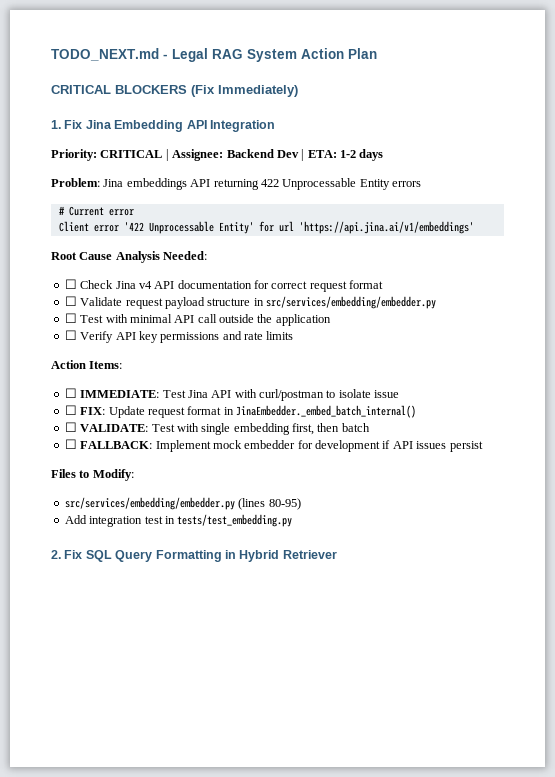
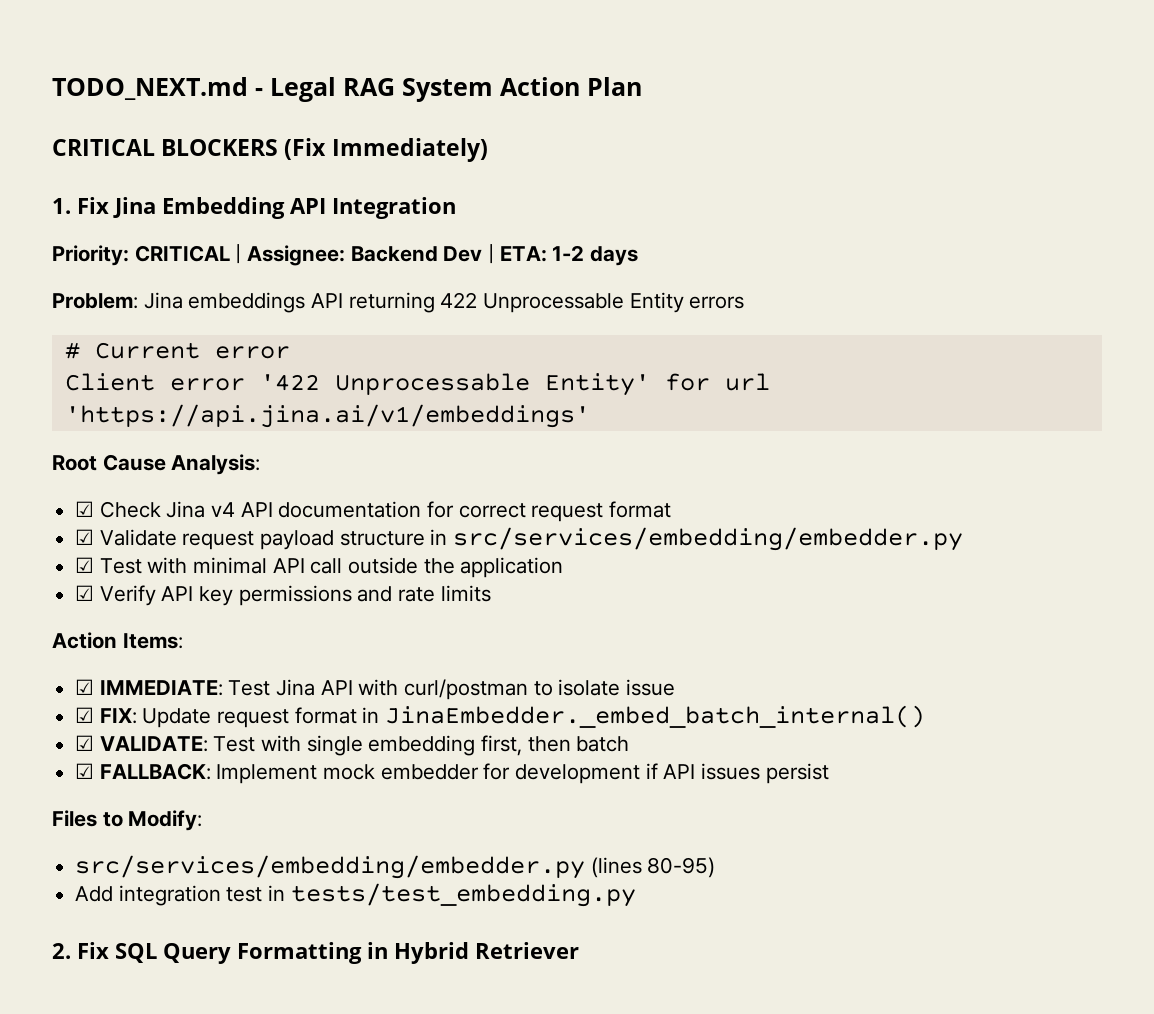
[115,251,208,263] [64,279,77,289] Analysis Needed: // ☐ -> [171,454,261,475] [75,501,95,517] Analysis: // ☑
[64,296,77,306] ☐ -> [75,529,95,545] ☑
[64,313,77,323] ☐ -> [75,557,95,573] ☑
[64,330,77,340] ☐ -> [75,585,95,601] ☑
[64,388,77,398] ☐ -> [75,679,95,695] ☑
[64,405,77,415] ☐ -> [75,707,95,723] ☑
[64,422,77,432] ☐ -> [75,735,95,751] ☑
[64,439,77,449] ☐ -> [75,763,95,779] ☑

